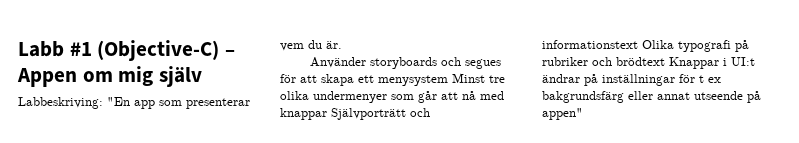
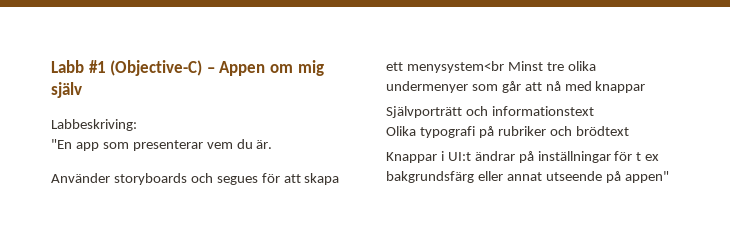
(103, 103) none -> (137, 125) //
[378,75,448,86] menysystem -> [406,61,504,73] menysystem<br
(327, 114) none -> (646, 87) //
(638, 44) none -> (594, 111) //
(665, 61) none -> (629, 131) //

